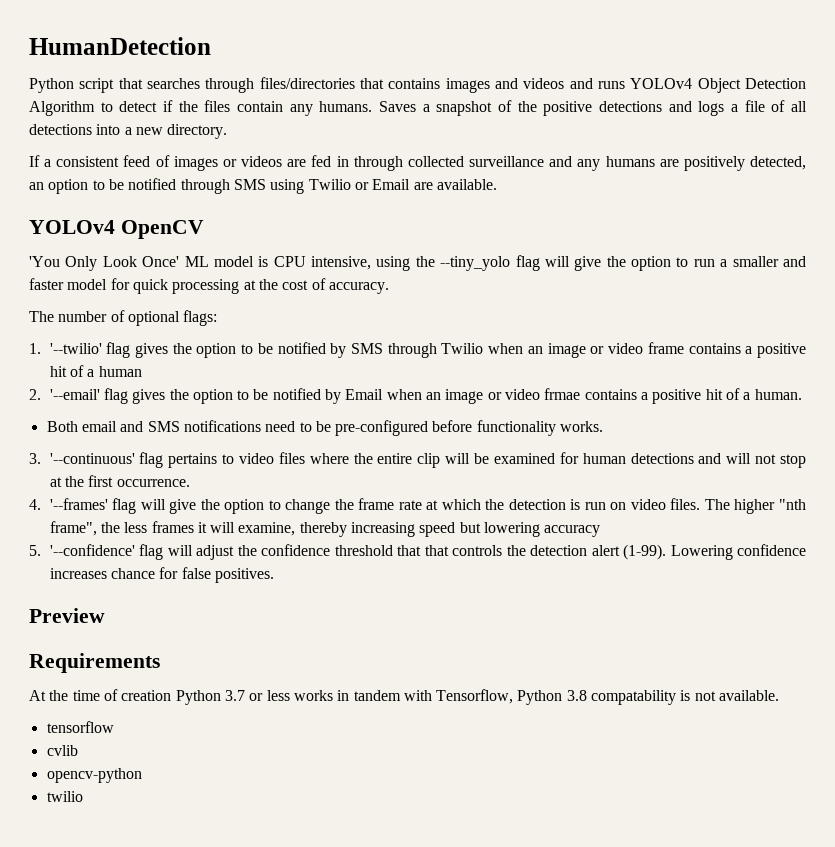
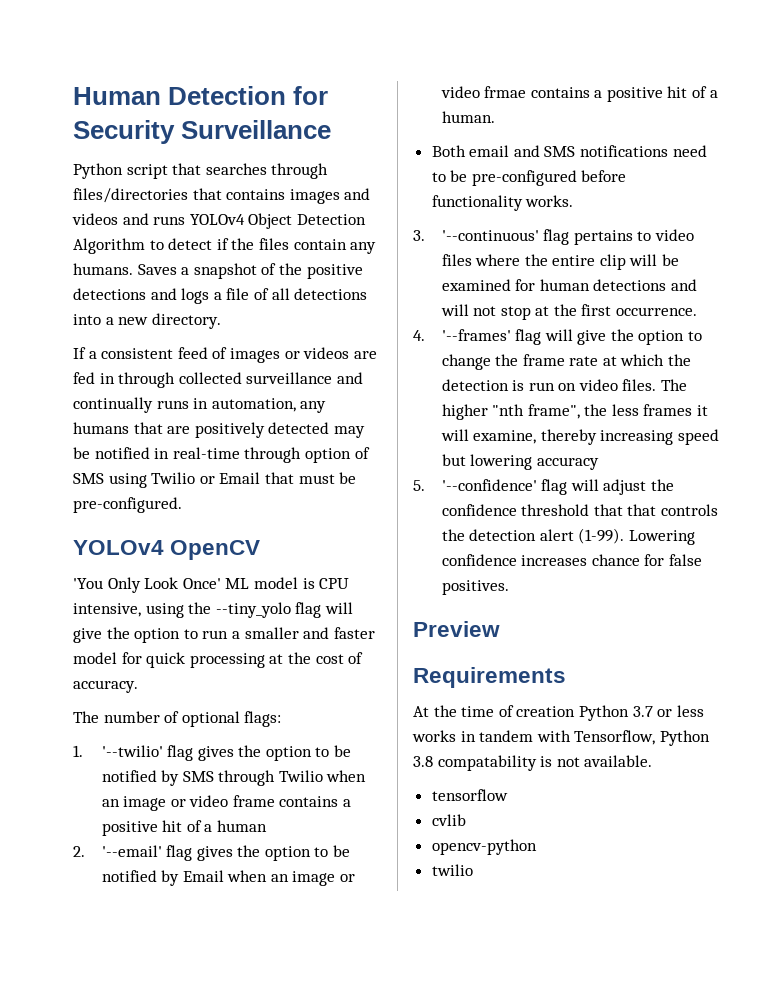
[29,37,211,55] HumanDetection -> [73,86,329,105] [73,120,332,144] Human Detection for Security Surveillance
(573, 161) none -> [73,397,296,413] continually runs in automation,
(655, 161) none -> [133,422,163,434] that
[749,156,806,170] [29,178,230,194] detected, an option to be notified through -> [268,422,365,438] [73,447,370,463] detected may be notified in real-time through option of
[413,179,497,190] are available. -> [264,472,357,484] [73,497,182,513] that must be pre-configured.

